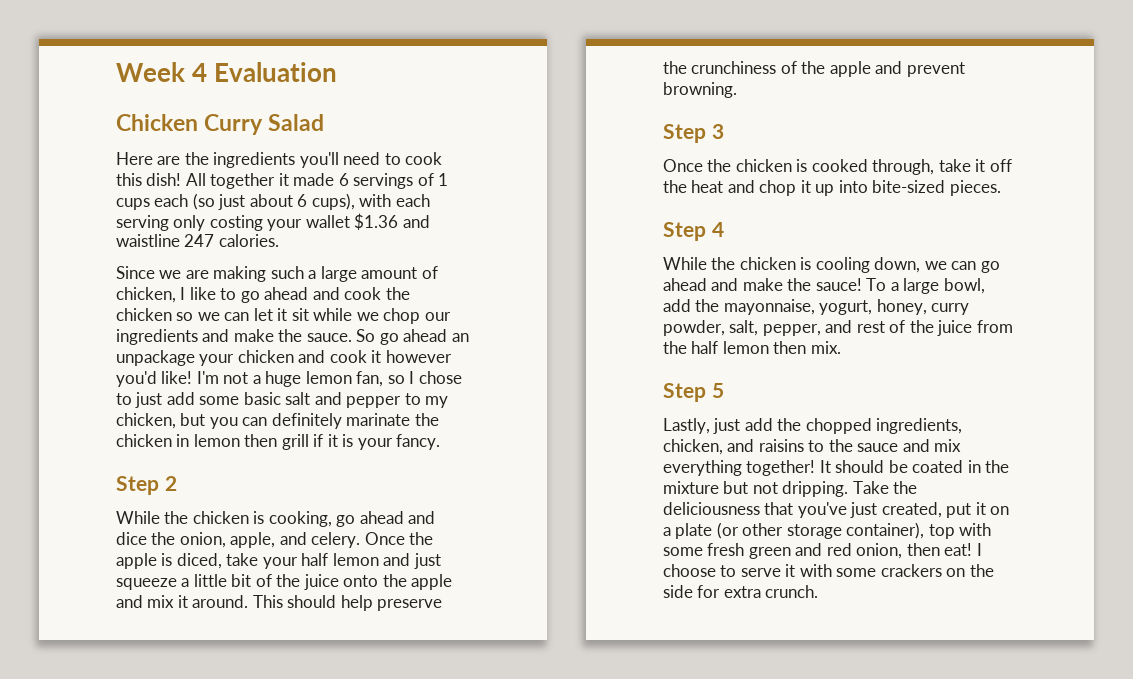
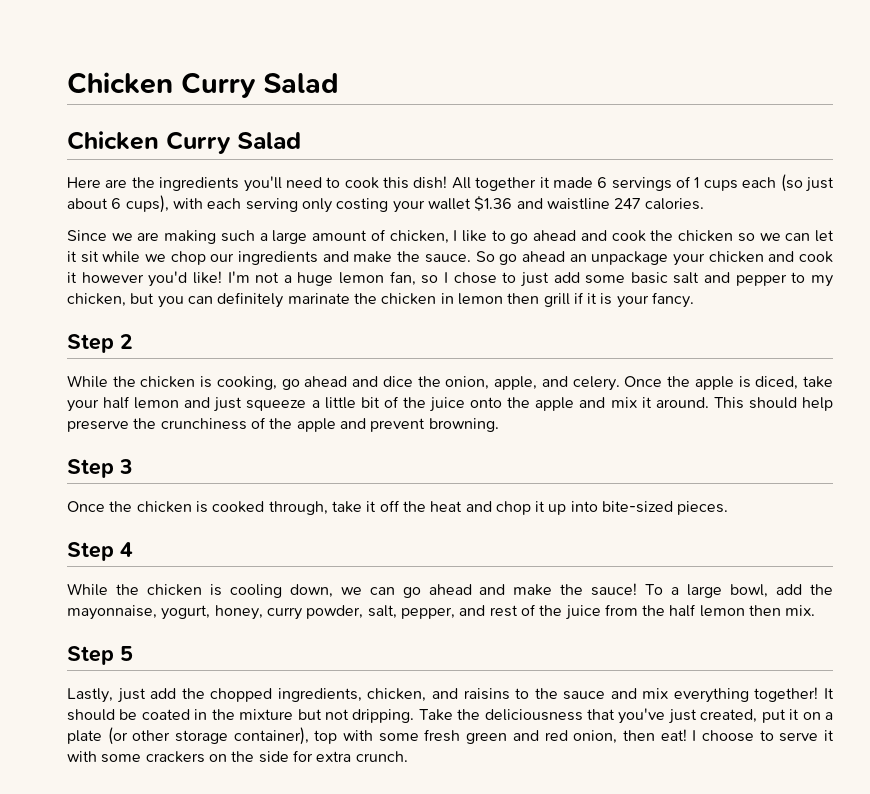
[116,62,338,82] Week 4 Evaluation -> [67,72,339,98] Chicken Curry Salad

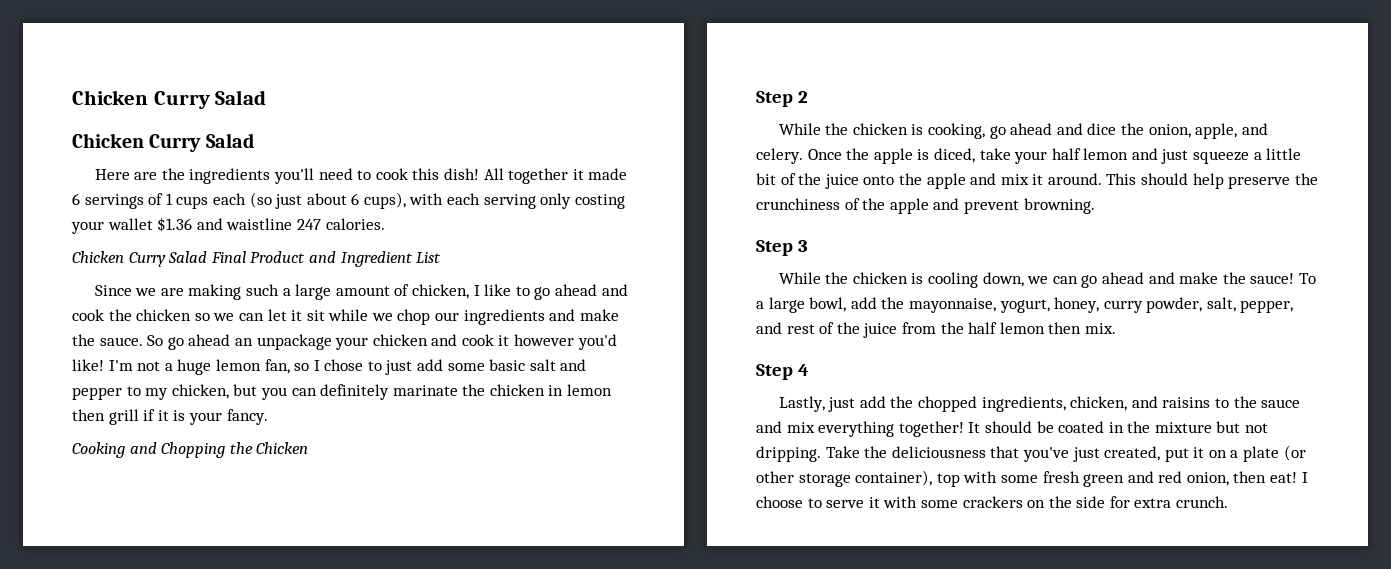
(705, 204) none -> [72,251,442,267] // Chicken Curry Salad Final Product and Ingredient List
(695, 300) none -> [72,442,309,458] // Cooking and Chopping the Chicken
[67,500,729,515] [67,542,133,561] // Once the chicken is cooked through, take it off the heat and chop it up into bite-sized pieces. // Step 4 -> (808, 246) none
[120,646,133,661] 5 -> [797,364,809,376] 4

